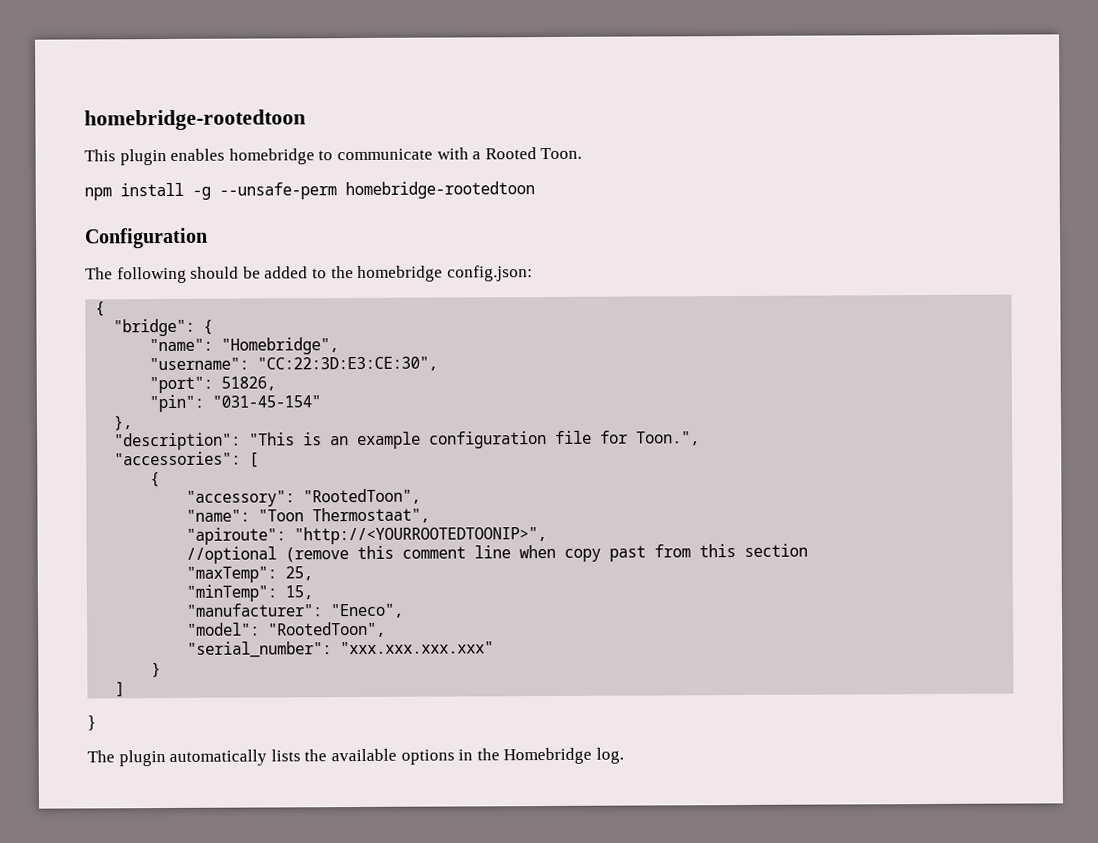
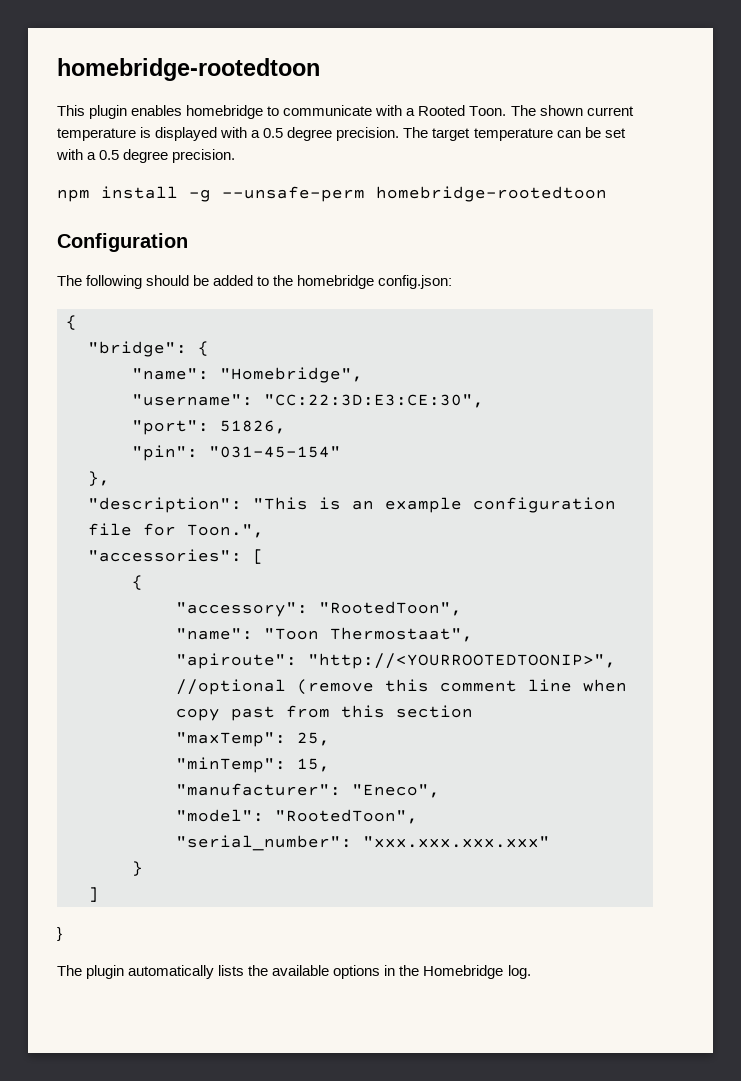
(583, 153) none -> [510,105,634,116] [57,127,626,141] [56,149,236,163] The shown current temperature is displayed with a 0.5 degree precision. The target temperature can be set with a 0.5 degree precision.

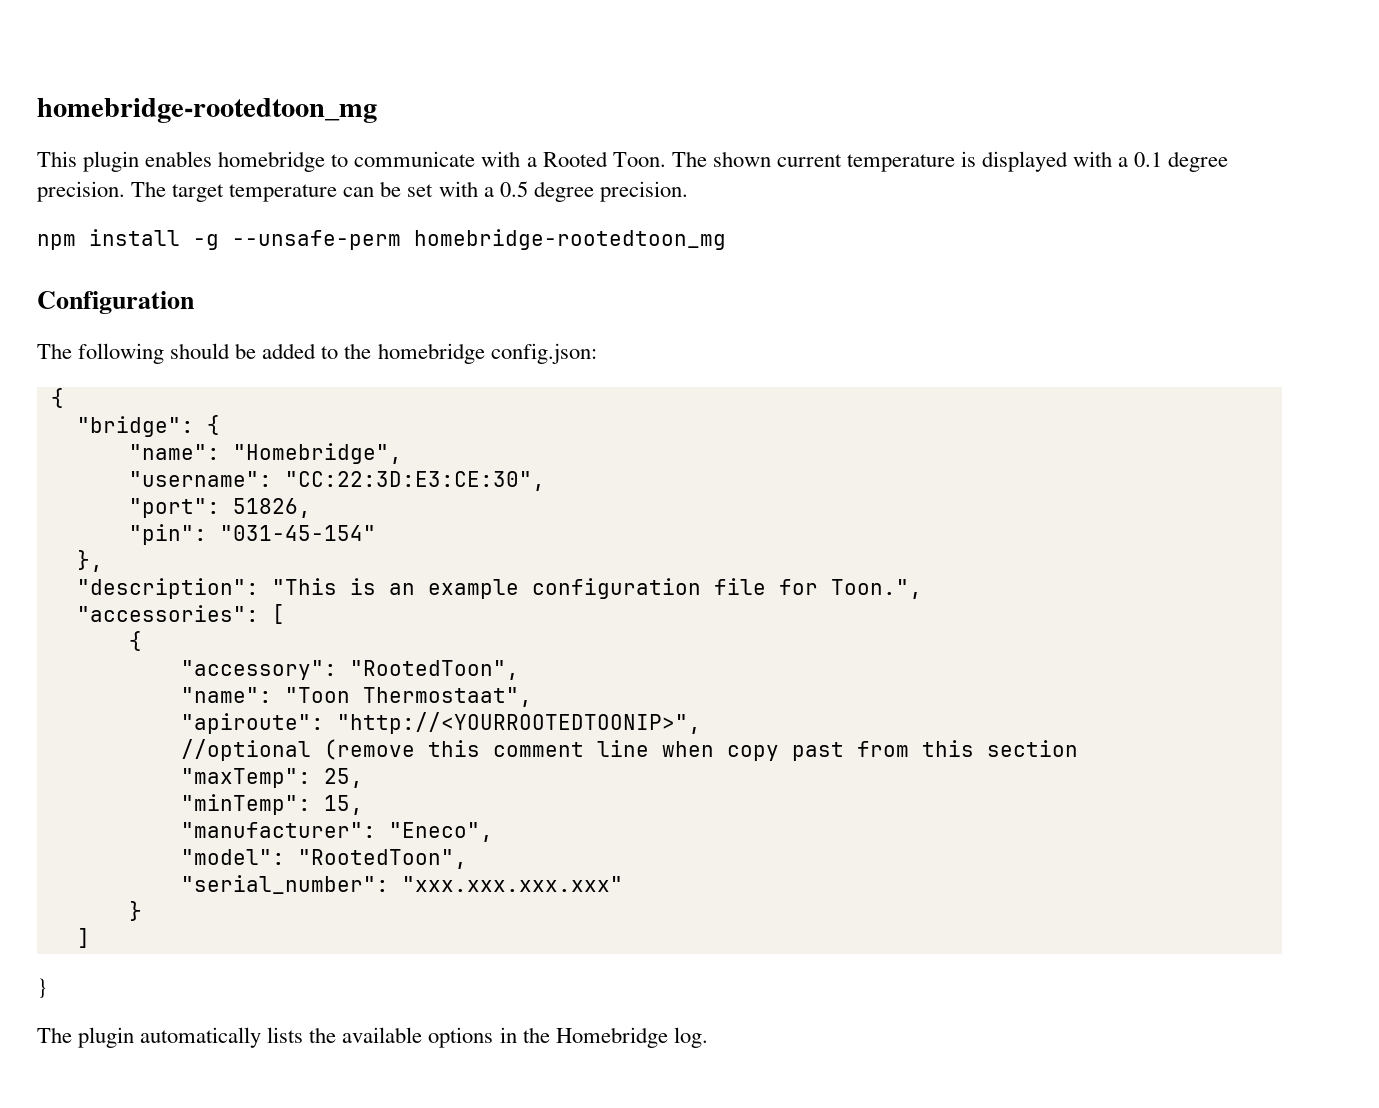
[57,58,320,81] homebridge-rootedtoon -> [37,98,377,123] homebridge-rootedtoon_mg
[263,128,284,138] 0.5 -> [1134,152,1163,167] 0.1
[376,186,607,202] homebridge-rootedtoon -> [414,229,726,250] homebridge-rootedtoon_mg

